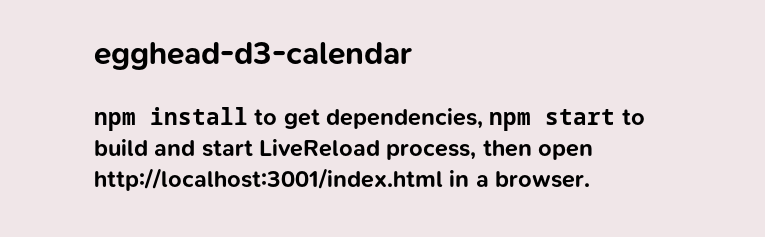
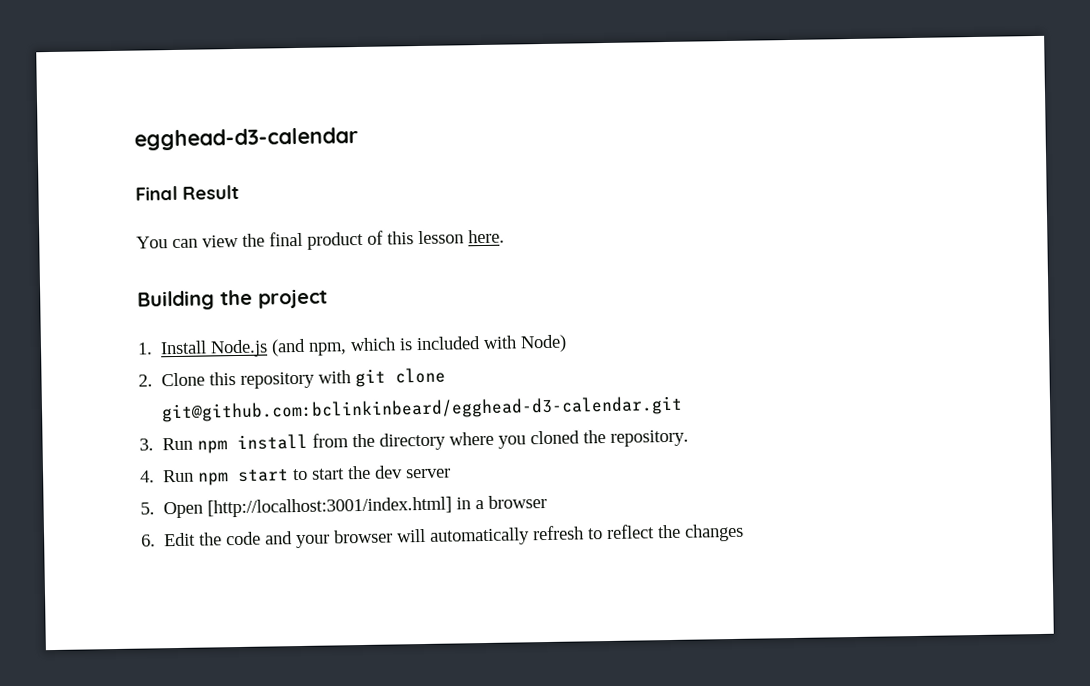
[94,107,645,131] [94,139,594,160] [94,168,591,191] npm install to get dependencies, npm start to build and start LiveReload process, then open http://localhost:3001/index.html in a browser. -> [135,184,240,201] [136,229,505,250] [137,288,328,311] [137,334,568,358] [138,367,447,389] [161,395,684,423] [139,429,690,454] [140,465,452,486] [140,494,548,519] [141,523,745,549] Final Result // You can view the final product of this lesson here. // Building the project // 1. Install Node.js (and npm, which is included with Node) // 2. Clone this repository with git clone git@github.com:bclinkinbeard/egghead-d3-calendar.git // 3. Run npm install from the directory where you cloned the repository. // 4. Run npm start to start the dev server // 5. Open [http://localhost:3001/index.html] in a browser // 6. Edit the code and your browser will automatically refresh to reflect the changes

